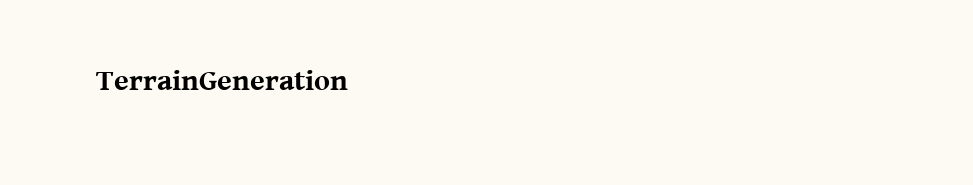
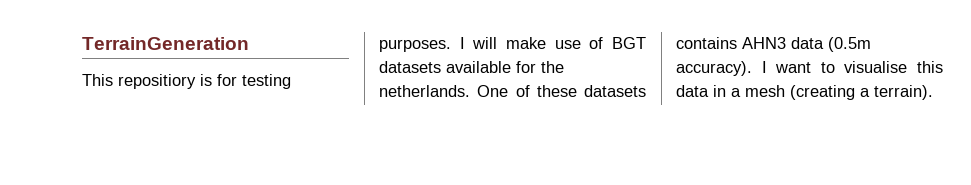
(348, 80) none -> [82,74,291,89] [379,37,646,52] [379,61,564,73] [379,85,646,97] [676,37,871,52] [676,61,943,76] [676,85,933,100] // This repositiory is for testing purposes. I will make use of BGT datasets available for the netherlands. One of these datasets contains AHN3 data (0.5m accuracy). I want to visualise this data in a mesh (creating a terrain).

